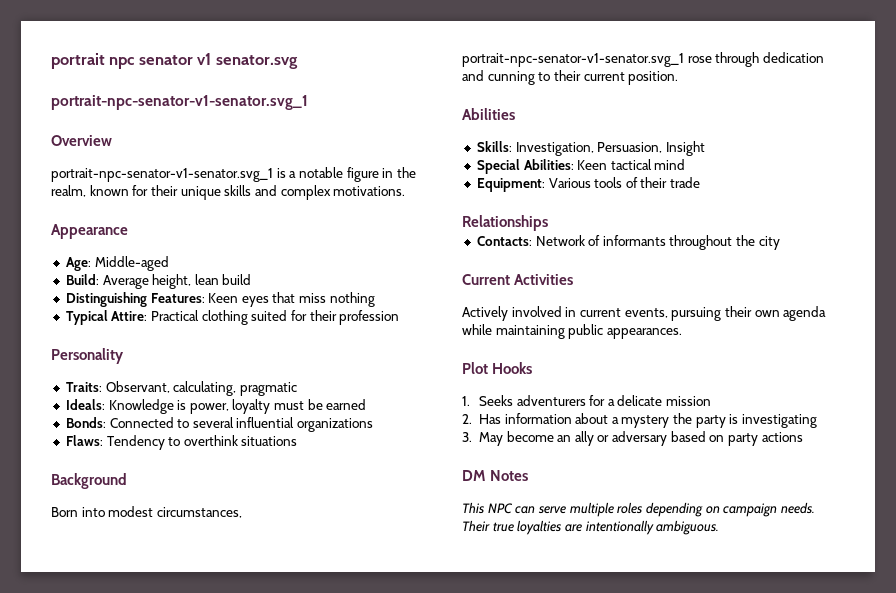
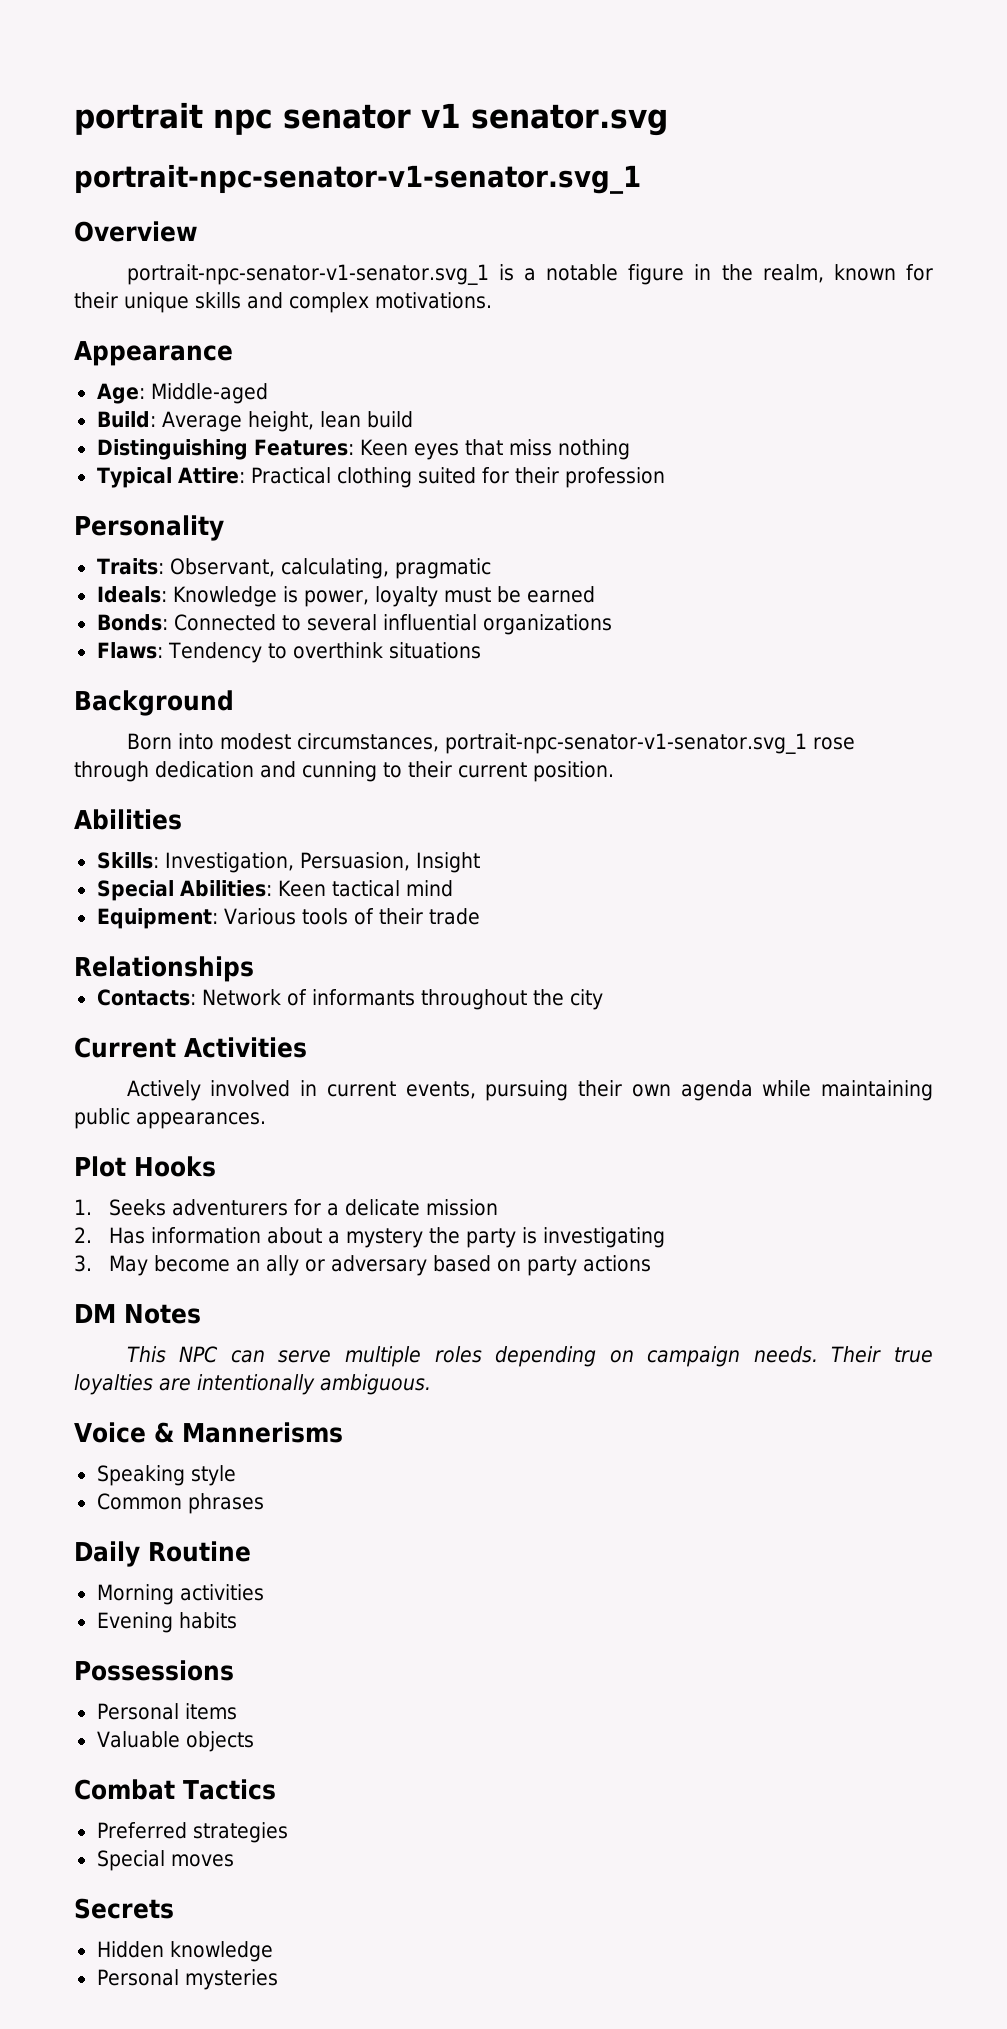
(720, 527) none -> [74,1422,343,1443] [96,1465,236,1486] [96,1493,264,1514] [74,1541,251,1567] [96,1584,264,1605] [96,1612,237,1633] [74,1660,234,1681] [96,1703,237,1720] [96,1731,254,1752] [74,1779,276,1800] [96,1822,288,1843] [96,1850,234,1871] [74,1898,174,1919] [96,1941,273,1962] [96,1969,278,1990] // Voice & Mannerisms // Speaking style // Common phrases // Daily Routine // Morning activities // Evening habits // Possessions // Personal items // Valuable objects // Combat Tactics // Preferred strategies // Special moves // Secrets // Hidden knowledge // Personal mysteries

